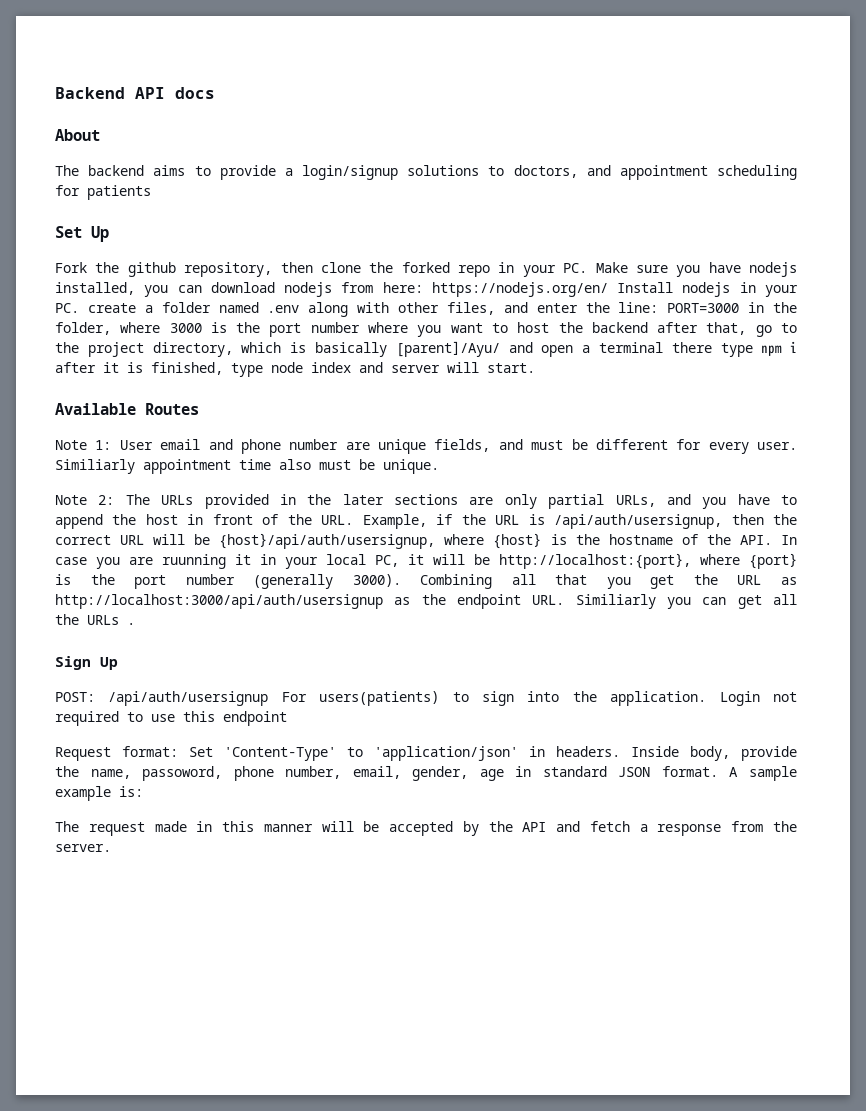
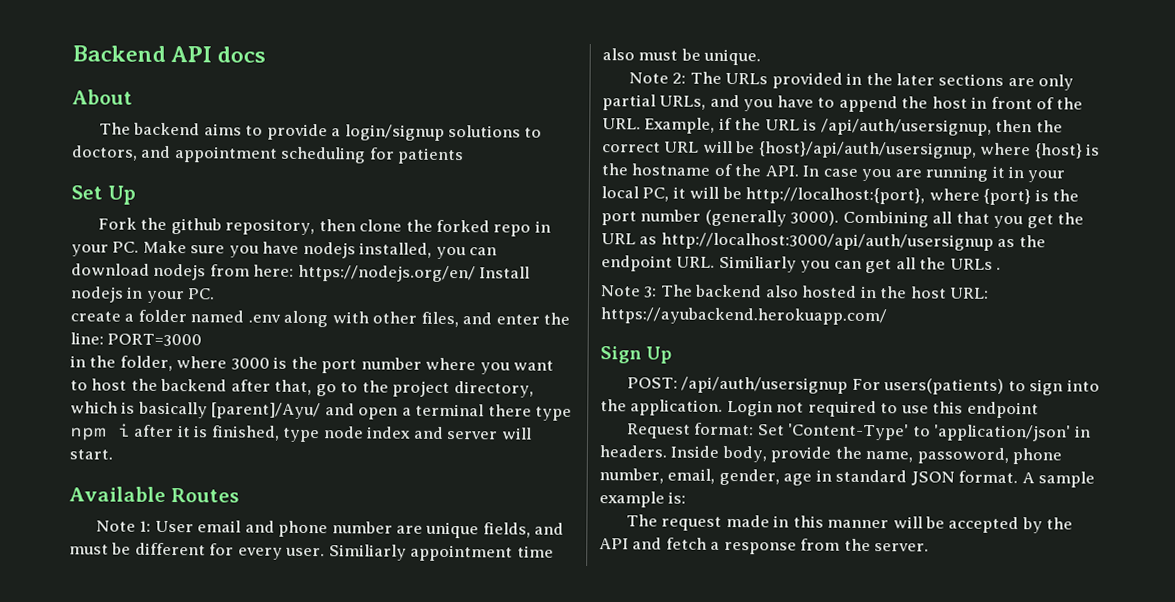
(79, 308) none -> (216, 294) //
(740, 308) none -> (203, 340) //
[162,554,226,569] ruunning -> [925,165,989,182] running
(135, 624) none -> [601,284,990,299] [600,307,887,326] // Note 3: The backend also hosted in the host URL: https://ayubackend.herokuapp.com/

